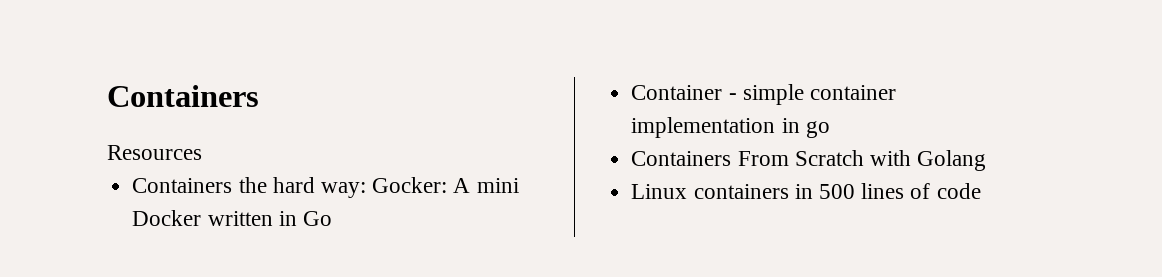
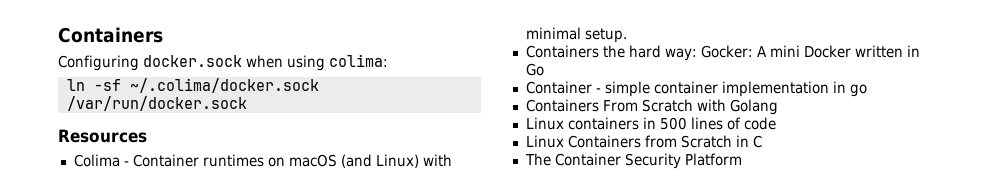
[107,145,202,160] Resources -> [58,54,388,71] [66,78,319,93] [66,96,247,111] [58,129,147,143] [73,154,452,168] [525,27,627,43] Configuring docker.sock when using colima: // ln -sf ~/.colima/docker.sock /var/run/docker.sock // Resources // Colima - Container runtimes on macOS (and Linux) with minimal setup.
(981, 191) none -> [525,135,762,148] [524,153,742,169] // Linux Containers from Scratch in C // The Container Security Platform

